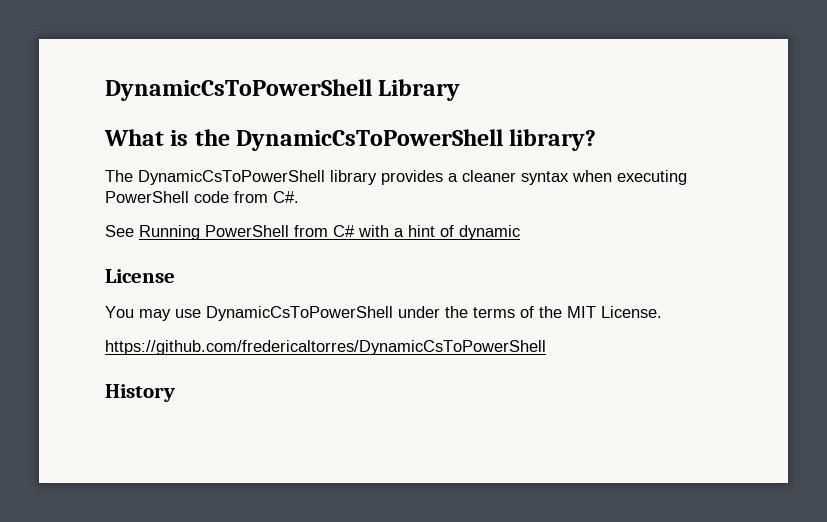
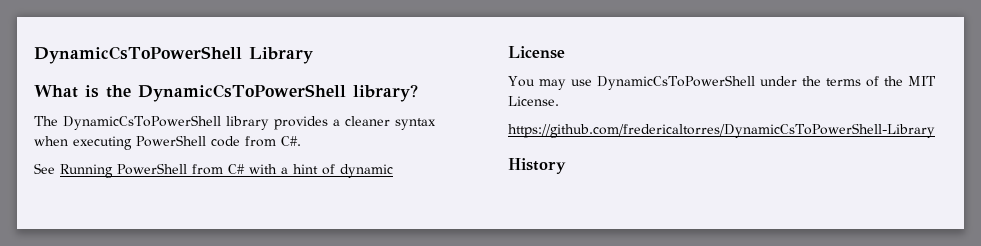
[105,340,546,355] https://github.com/fredericaltorres/DynamicCsToPowerShell -> [508,123,935,138] https://github.com/fredericaltorres/DynamicCsToPowerShell-Library

